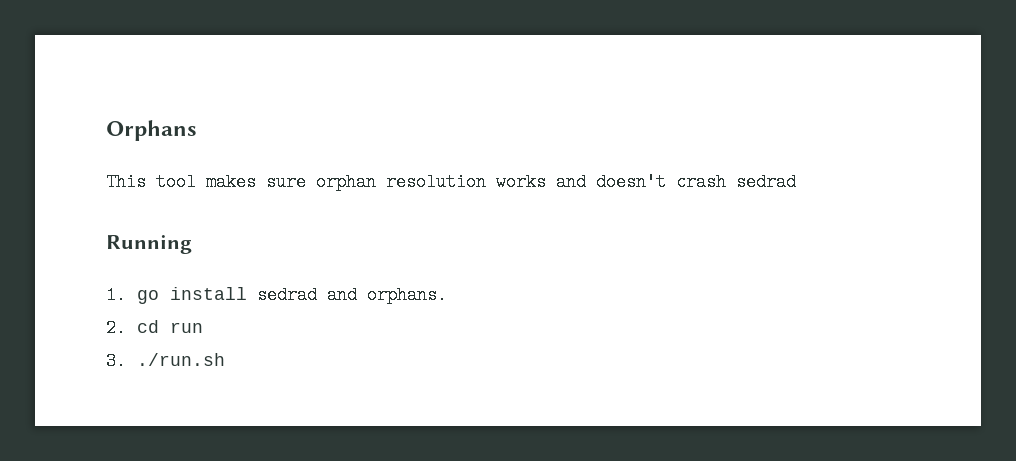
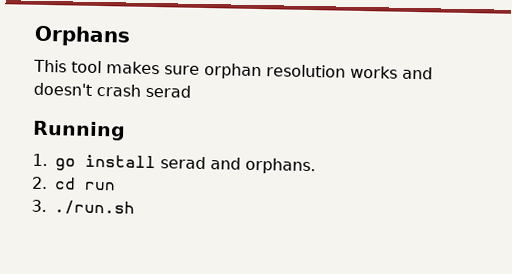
[736,173,796,191] sedrad -> [145,84,191,98] serad
[257,286,318,304] sedrad -> [160,156,206,170] serad

